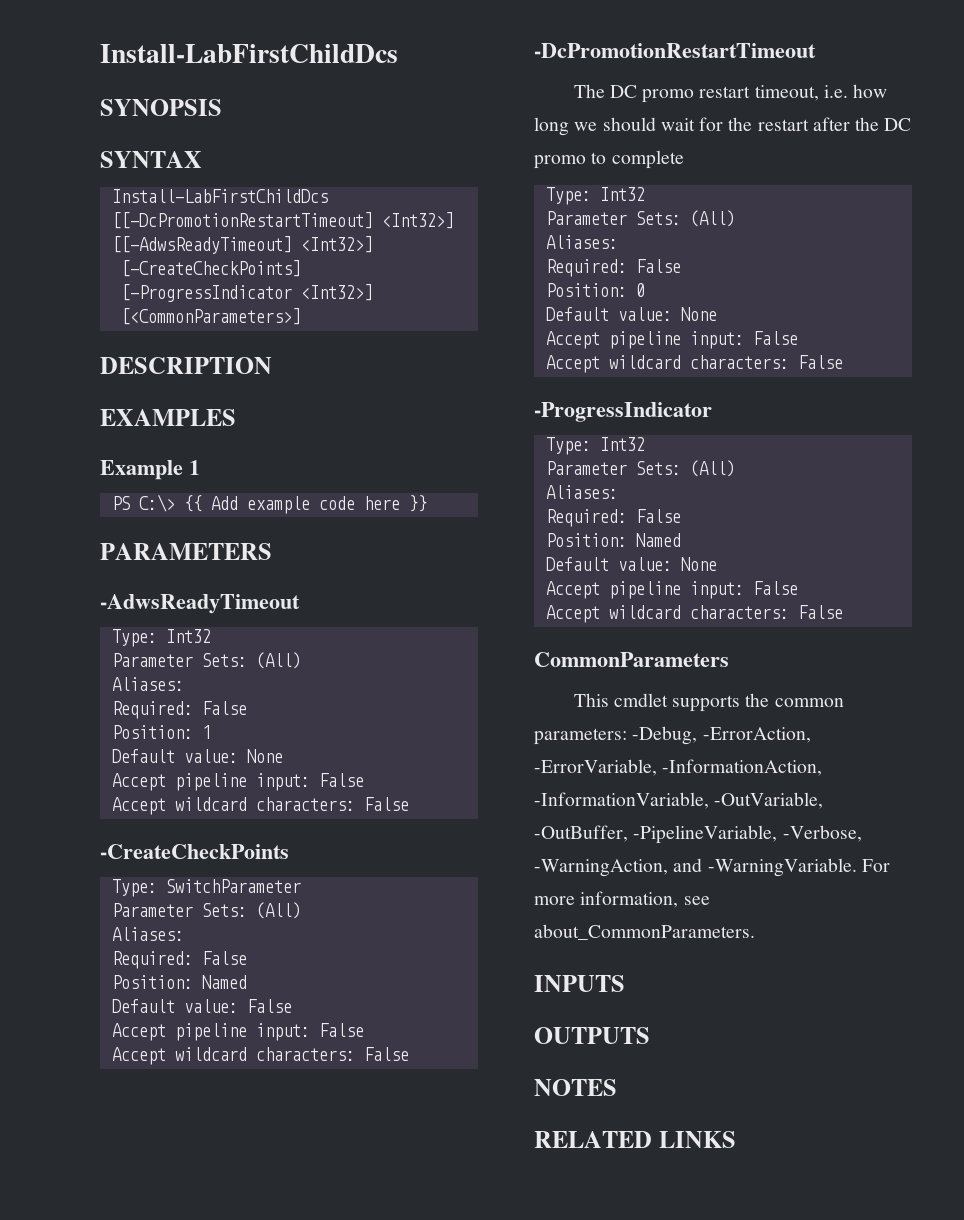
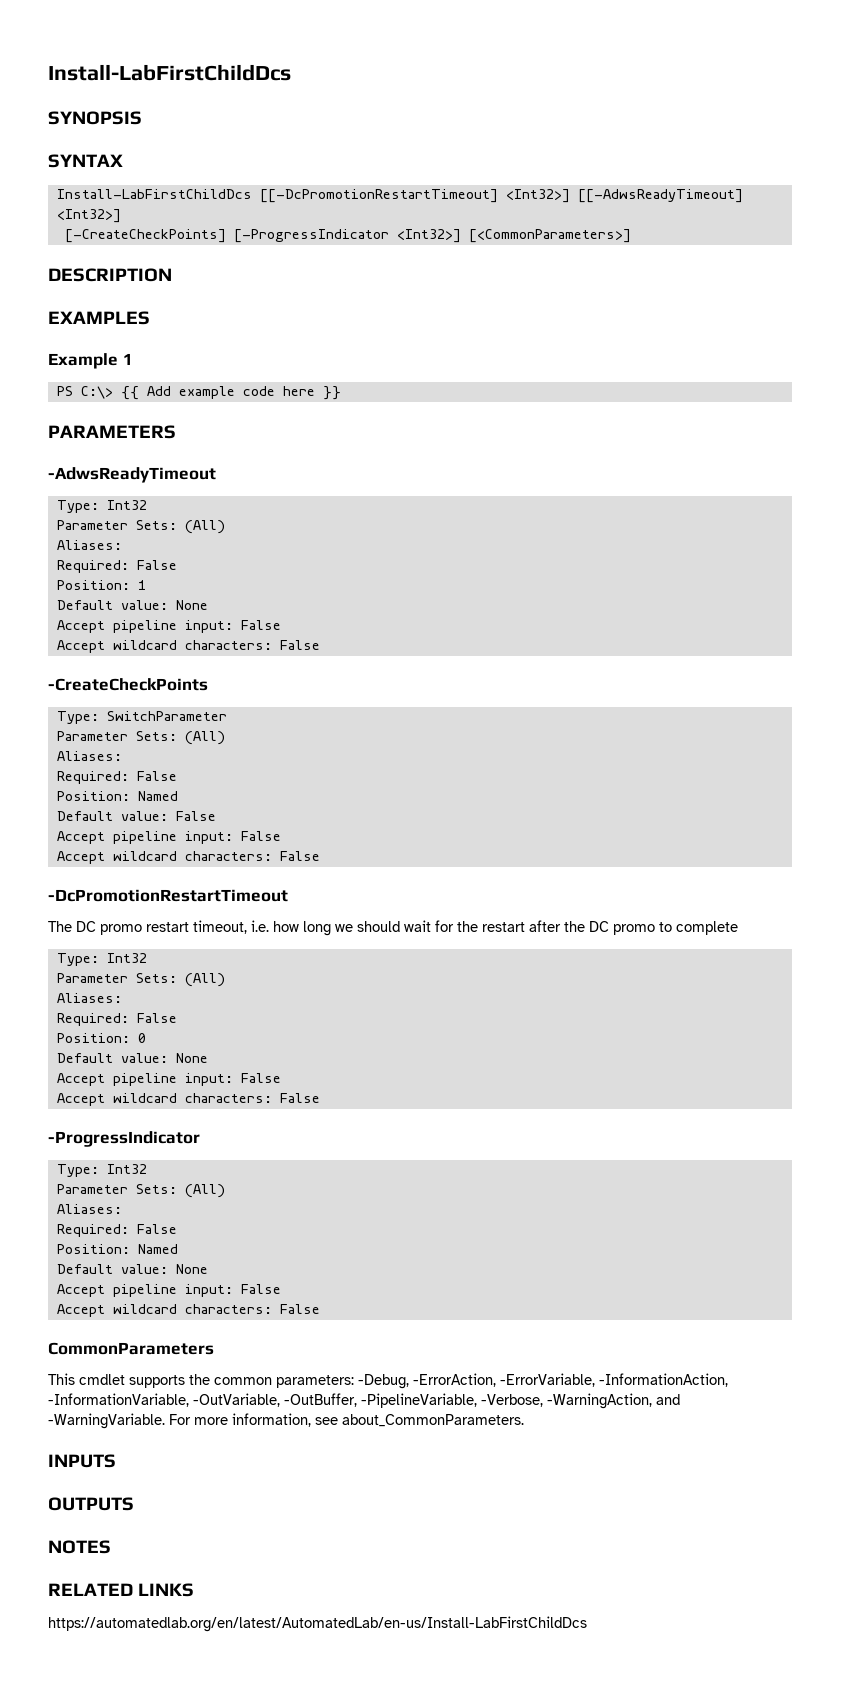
(736, 1139) none -> [48,1616,587,1632] // https://automatedlab.org/en/latest/AutomatedLab/en-us/Install-LabFirstChildDcs

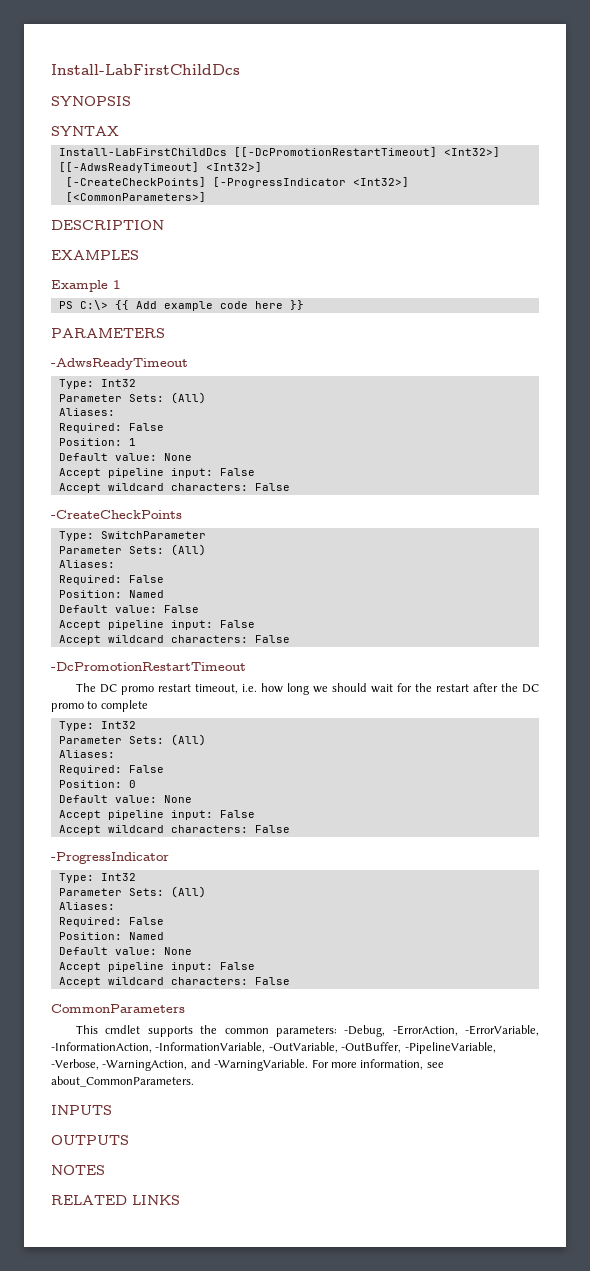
[48,1616,587,1632] // https://automatedlab.org/en/latest/AutomatedLab/en-us/Install-LabFirstChildDcs -> (180, 1200) none

